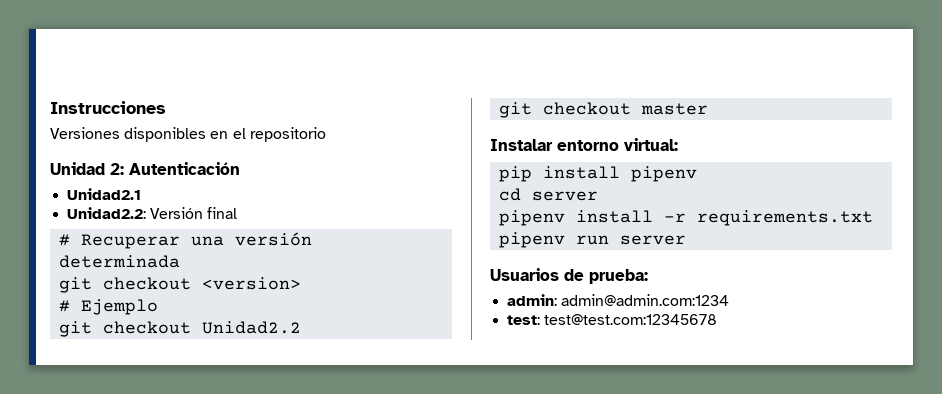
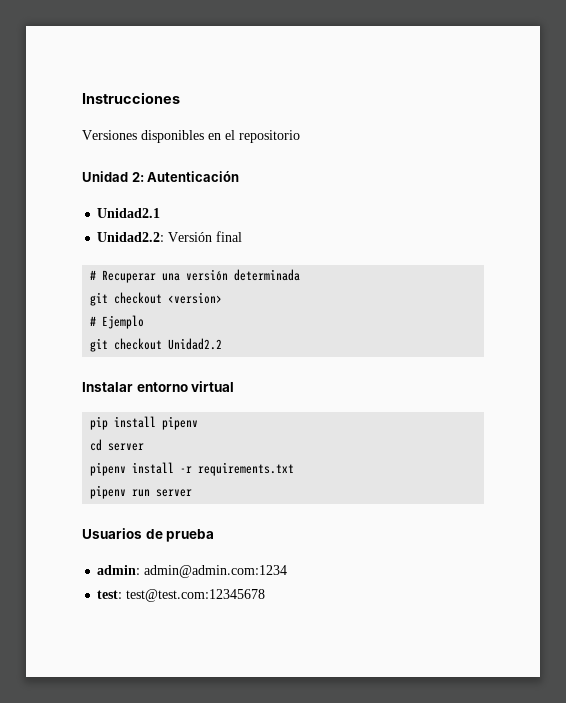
[499,102,709,118] // git checkout master -> (223, 344) none
[624,138,678,151] virtual: -> [191,381,235,392] virtual
[589,269,648,284] prueba: -> [166,529,215,542] prueba

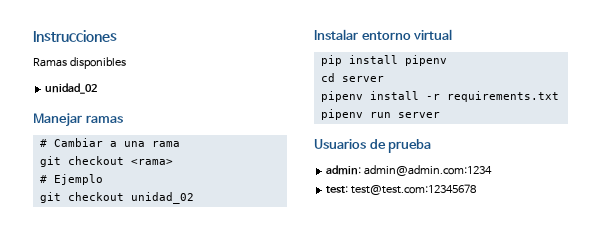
[82,130,137,140] Versiones -> [33,58,67,67] Ramas
[208,130,300,143] [82,171,240,182] [97,208,161,218] [97,231,243,242] [90,269,301,283] [90,292,223,306] en el repositorio // Unidad 2: Autenticación // Unidad2.1 // Unidad2.2: Versión final // # Recuperar una versión determinada // git checkout <version> -> [45,83,98,94] [33,113,123,127] [39,138,180,147] [39,156,173,167] // unidad_02 // Manejar ramas // # Cambiar a una rama // git checkout <rama>
[168,338,223,350] Unidad2.2 -> [130,192,194,204] unidad_02

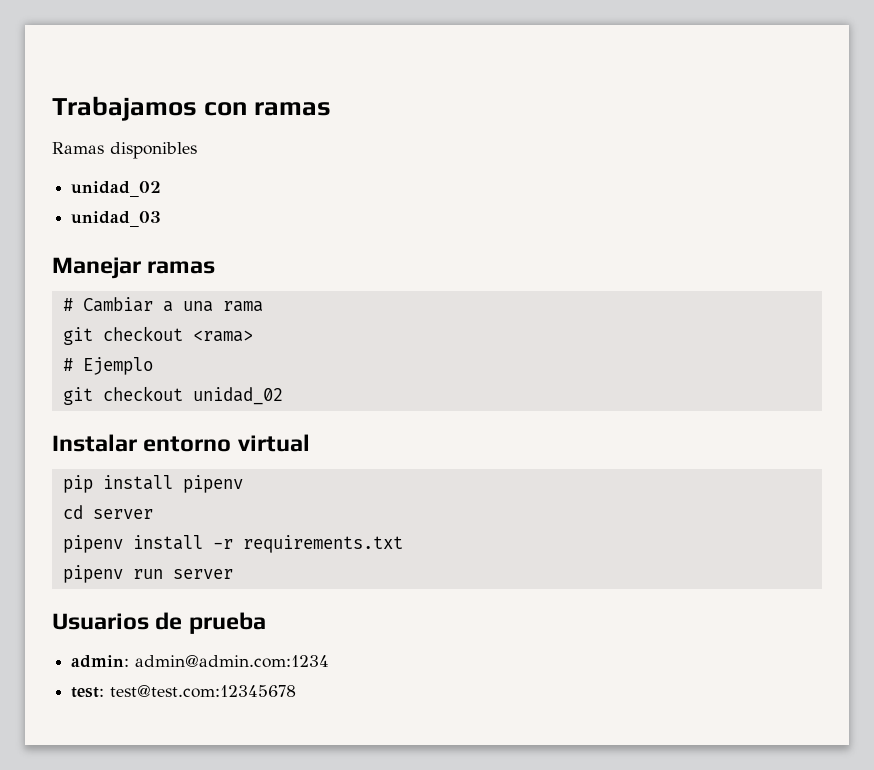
[33,30,117,42] Instrucciones -> [52,96,332,121] Trabajamos con ramas
(98, 88) none -> [71,211,162,227] // unidad_03

